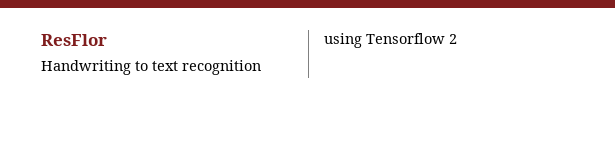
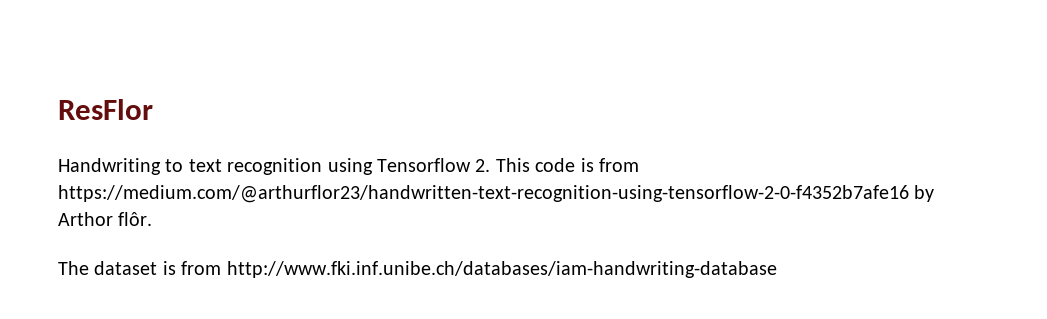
[449,34,457,44] 2 -> [475,158,639,172] [58,185,935,203] [58,212,153,226] [58,261,777,278] 2. This code is from https://medium.com/@arthurflor23/handwritten-text-recognition-using-tensorflow-2-0-f4352b7afe16 by Arthor flôr. // The dataset is from http://www.fki.inf.unibe.ch/databases/iam-handwriting-database

